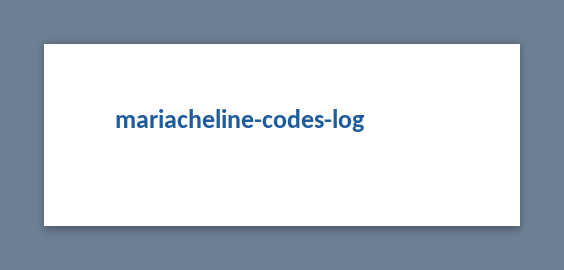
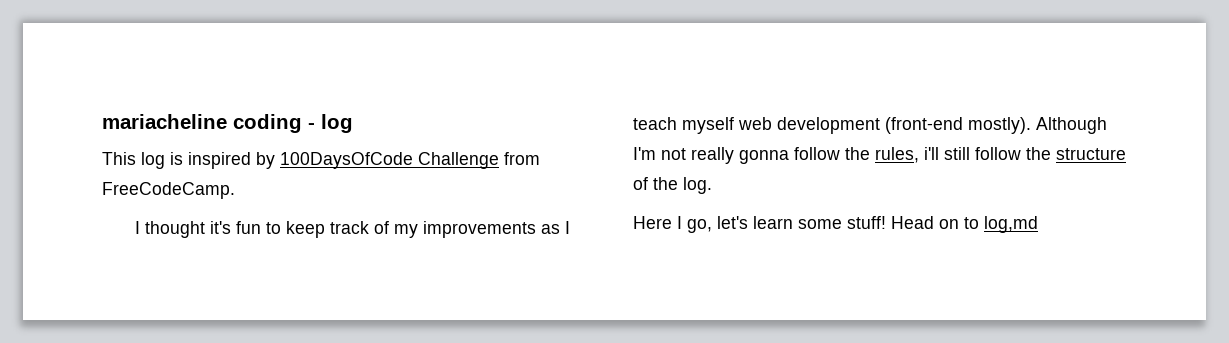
[115,109,365,132] mariacheline-codes-log -> [102,114,353,133] [102,152,540,169] [102,182,235,199] [134,221,570,238] [633,117,1107,134] [633,147,1126,164] [633,177,712,194] [633,216,1038,233] mariacheline coding - log // This log is inspired by 100DaysOfCode Challenge from FreeCodeCamp. // I thought it's fun to keep track of my improvements as I teach myself web development (front-end mostly). Although I'm not really gonna follow the rules, i'll still follow the structure of the log. // Here I go, let's learn some stuff! Head on to log,md

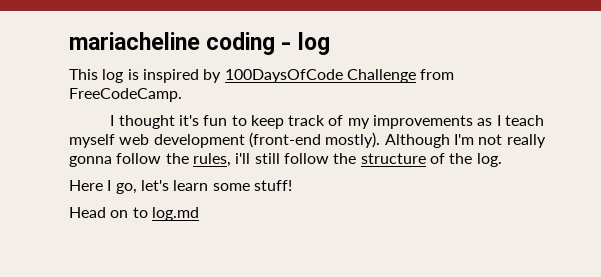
(886, 222) none -> (292, 185) //
[984,216,1038,233] log,md -> [151,207,199,221] log.md

